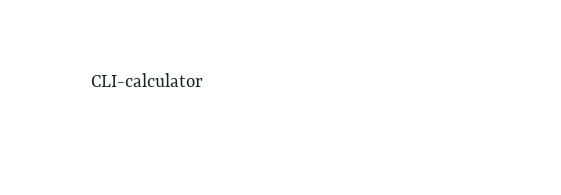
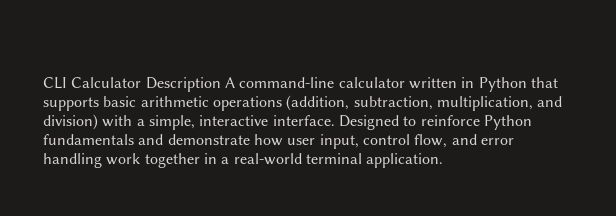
[91,73,203,87] CLI-calculator -> [43,77,558,92] [43,95,563,111] [43,114,532,130] [43,134,514,149] [43,153,444,168] CLI Calculator Description A command-line calculator written in Python that supports basic arithmetic operations (addition, subtraction, multiplication, and division) with a simple, interactive interface. Designed to reinforce Python fundamentals and demonstrate how user input, control flow, and error handling work together in a real-world terminal application.

